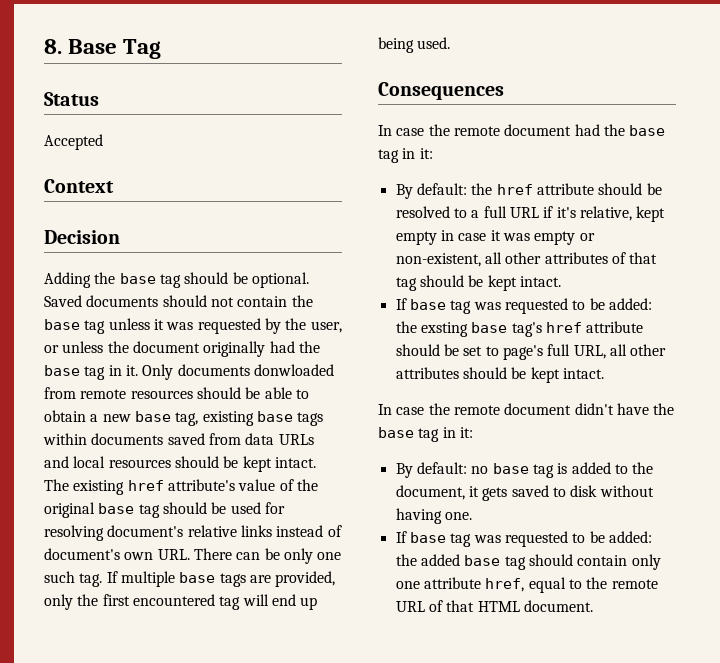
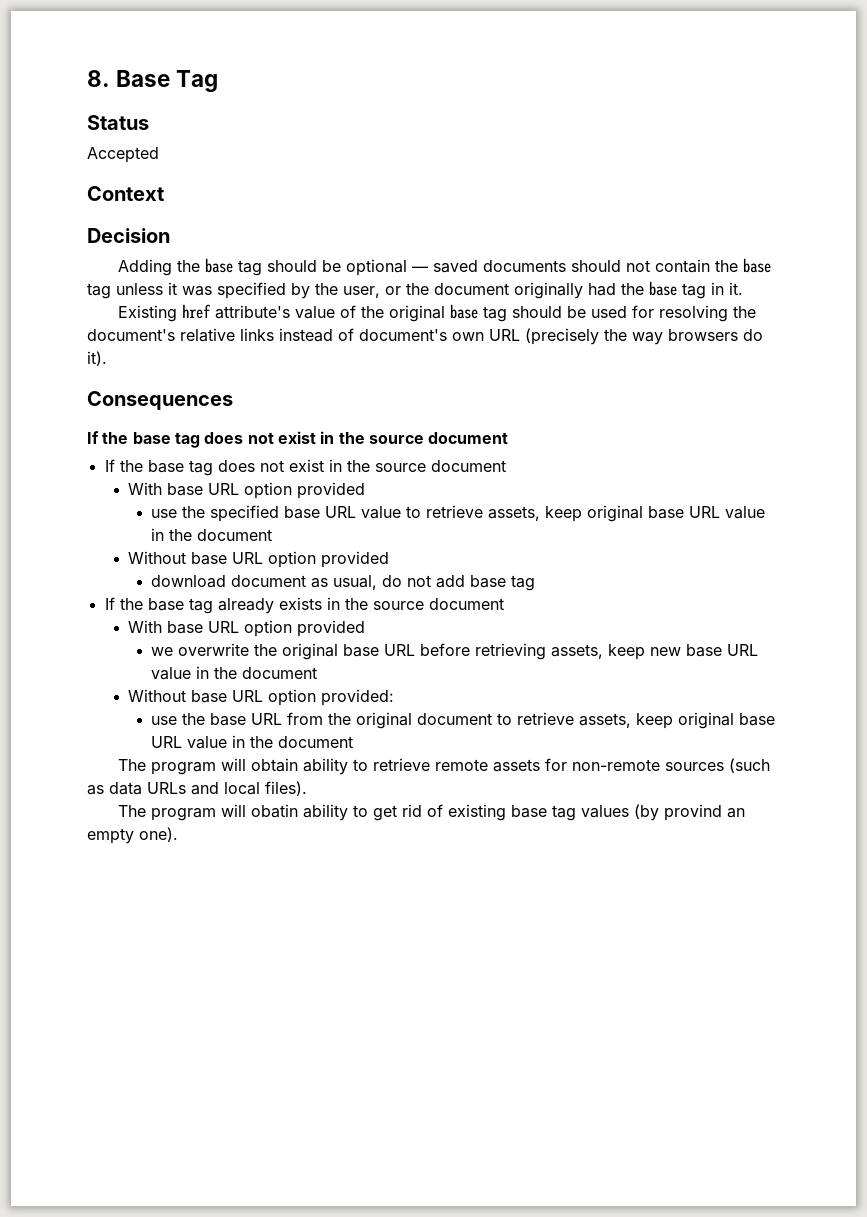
[251,272,309,288] [44,295,82,307] optional. Saved -> [346,259,479,276] optional — saved
[197,318,261,334] requested -> [217,282,286,299] specified
[62,341,104,353] unless -> (401, 290) none
[142,364,334,380] [44,387,309,399] [44,410,324,426] [43,433,314,445] [44,456,316,472] [44,479,125,495] Only documents donwloaded from remote resources should be able to obtain a new base tag, existing base tags within documents saved from data URLs and local resources should be kept intact. The existing -> [118,305,178,322] // Existing
(104, 533) none -> [733,306,757,318] the
[157,548,342,564] [44,571,336,587] [44,594,318,610] [378,37,451,53] [378,82,504,100] [378,124,666,136] [378,148,433,163] [395,183,662,199] [395,206,666,222] [395,230,595,245] [395,252,658,267] [395,275,561,291] [395,298,652,314] [395,321,644,337] [395,344,667,360] [395,367,604,383] [378,403,675,415] [378,427,473,442] [395,462,654,478] [395,485,654,501] [395,508,472,524] [395,531,652,547] [395,554,661,570] [395,577,658,593] [395,600,593,612] URL. There can be only one such tag. If multiple base tags are provided, only the first encountered tag will end up being used. // Consequences // In case the remote document had the base tag in it: // By default: the href attribute should be resolved to a full URL if it's relative, kept empty in case it was empty or non-existent, all other attributes of that tag should be kept intact. // If base tag was requested to be added: the exsting base tag's href attribute should be set to page's full URL, all other attributes should be kept intact. // In case the remote document didn't have the base tag in it: // By default: no base tag is added to the document, it gets saved to disk without having one. // If base tag was requested to be added: the added base tag should contain only one attribute href, equal to the remote URL of that HTML document. -> [489,328,763,345] [87,351,107,366] [87,391,233,410] [87,431,509,448] [104,459,506,476] [128,482,366,499] [151,505,766,522] [151,528,273,541] [128,551,390,568] [151,575,536,591] [104,597,504,614] [128,620,366,637] [151,643,759,660] [151,666,318,680] [128,689,395,706] [151,712,776,729] [151,735,354,749] [118,758,771,775] [87,781,307,796] [118,804,746,821] [87,827,178,844] URL (precisely the way browsers do it). // Consequences // If the base tag does not exist in the source document // If the base tag does not exist in the source document // With base URL option provided // use the specified base URL value to retrieve assets, keep original base URL value in the document // Without base URL option provided // download document as usual, do not add base tag // If the base tag already exists in the source document // With base URL option provided // we overwrite the original base URL before retrieving assets, keep new base URL value in the document // Without base URL option provided: // use the base URL from the original document to retrieve assets, keep original base URL value in the document // The program will obtain ability to retrieve remote assets for non-remote sources (such as data URLs and local files). // The program will obatin ability to get rid of existing base tag values (by provind an empty one).

